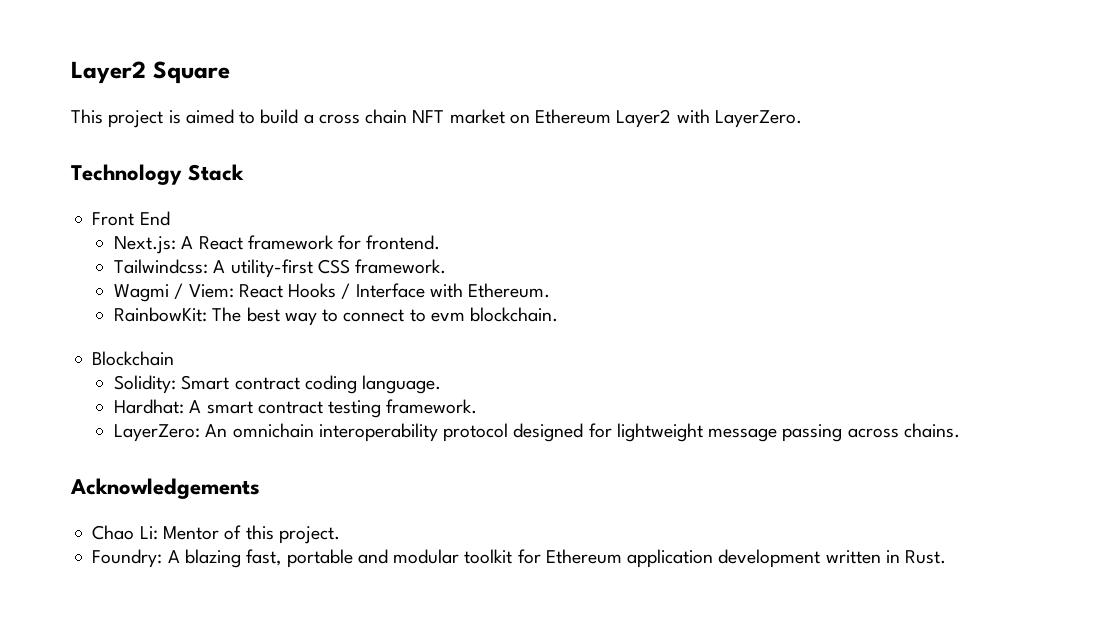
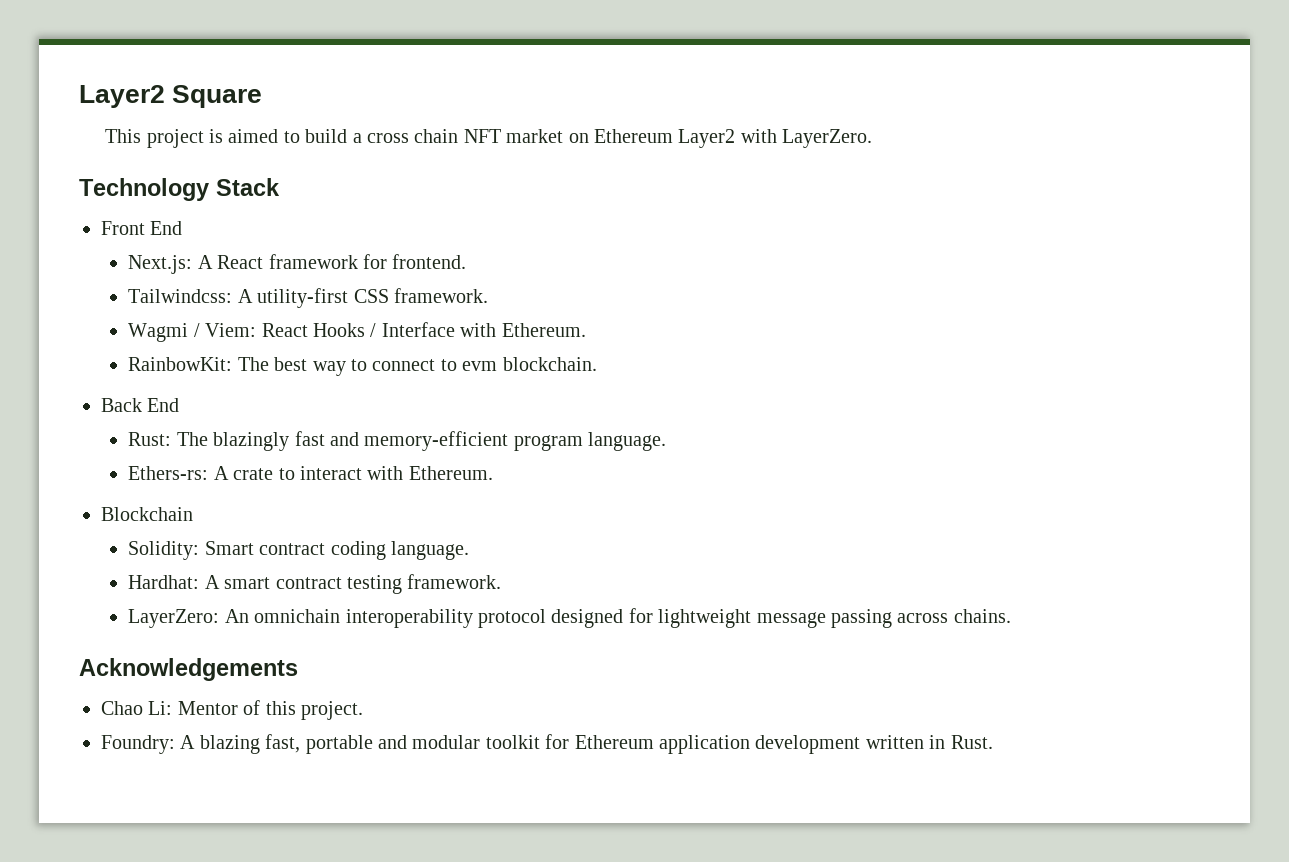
(559, 314) none -> [101,398,180,412] [128,431,667,451] [128,466,493,480] // Back End // Rust: The blazingly fast and memory-efficient program language. // Ethers-rs: A crate to interact with Ethereum.

